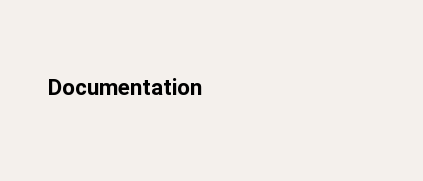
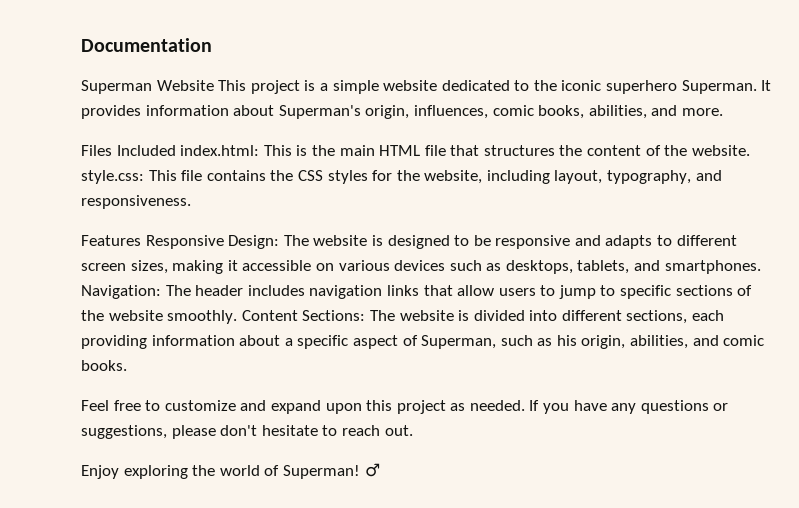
(202, 86) none -> [81,80,772,94] [81,105,723,119] [81,145,750,156] [81,170,722,184] [81,195,191,209] [81,235,737,249] [81,260,761,274] [81,285,753,299] [81,310,725,324] [81,335,765,349] [81,360,127,371] [81,400,729,414] [81,425,413,439] [81,463,380,479] // Superman Website This project is a simple website dedicated to the iconic superhero Superman. It provides information about Superman's origin, influences, comic books, abilities, and more. // Files Included index.html: This is the main HTML file that structures the content of the website. style.css: This file contains the CSS styles for the website, including layout, typography, and responsiveness. // Features Responsive Design: The website is designed to be responsive and adapts to different screen sizes, making it accessible on various devices such as desktops, tablets, and smartphones. Navigation: The header includes navigation links that allow users to jump to specific sections of the website smoothly. Content Sections: The website is divided into different sections, each providing information about a specific aspect of Superman, such as his origin, abilities, and comic books. // Feel free to customize and expand upon this project as needed. If you have any questions or suggestions, please don't hesitate to reach out. // Enjoy exploring the world of Superman! ♂

